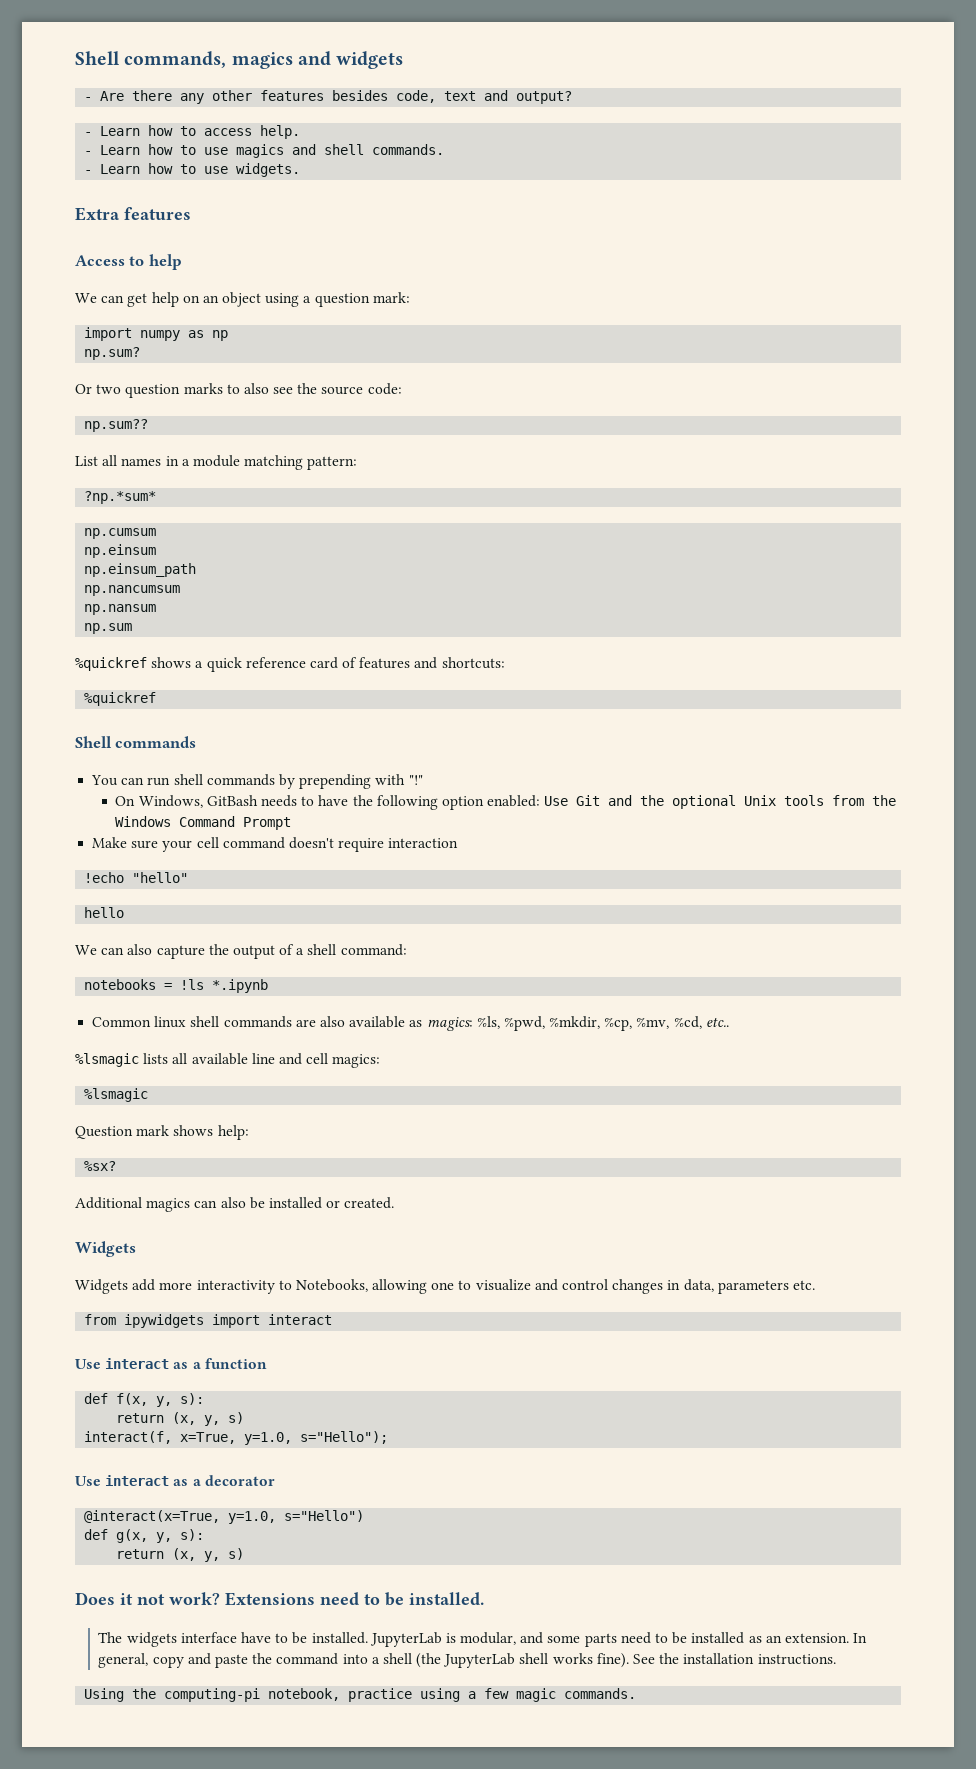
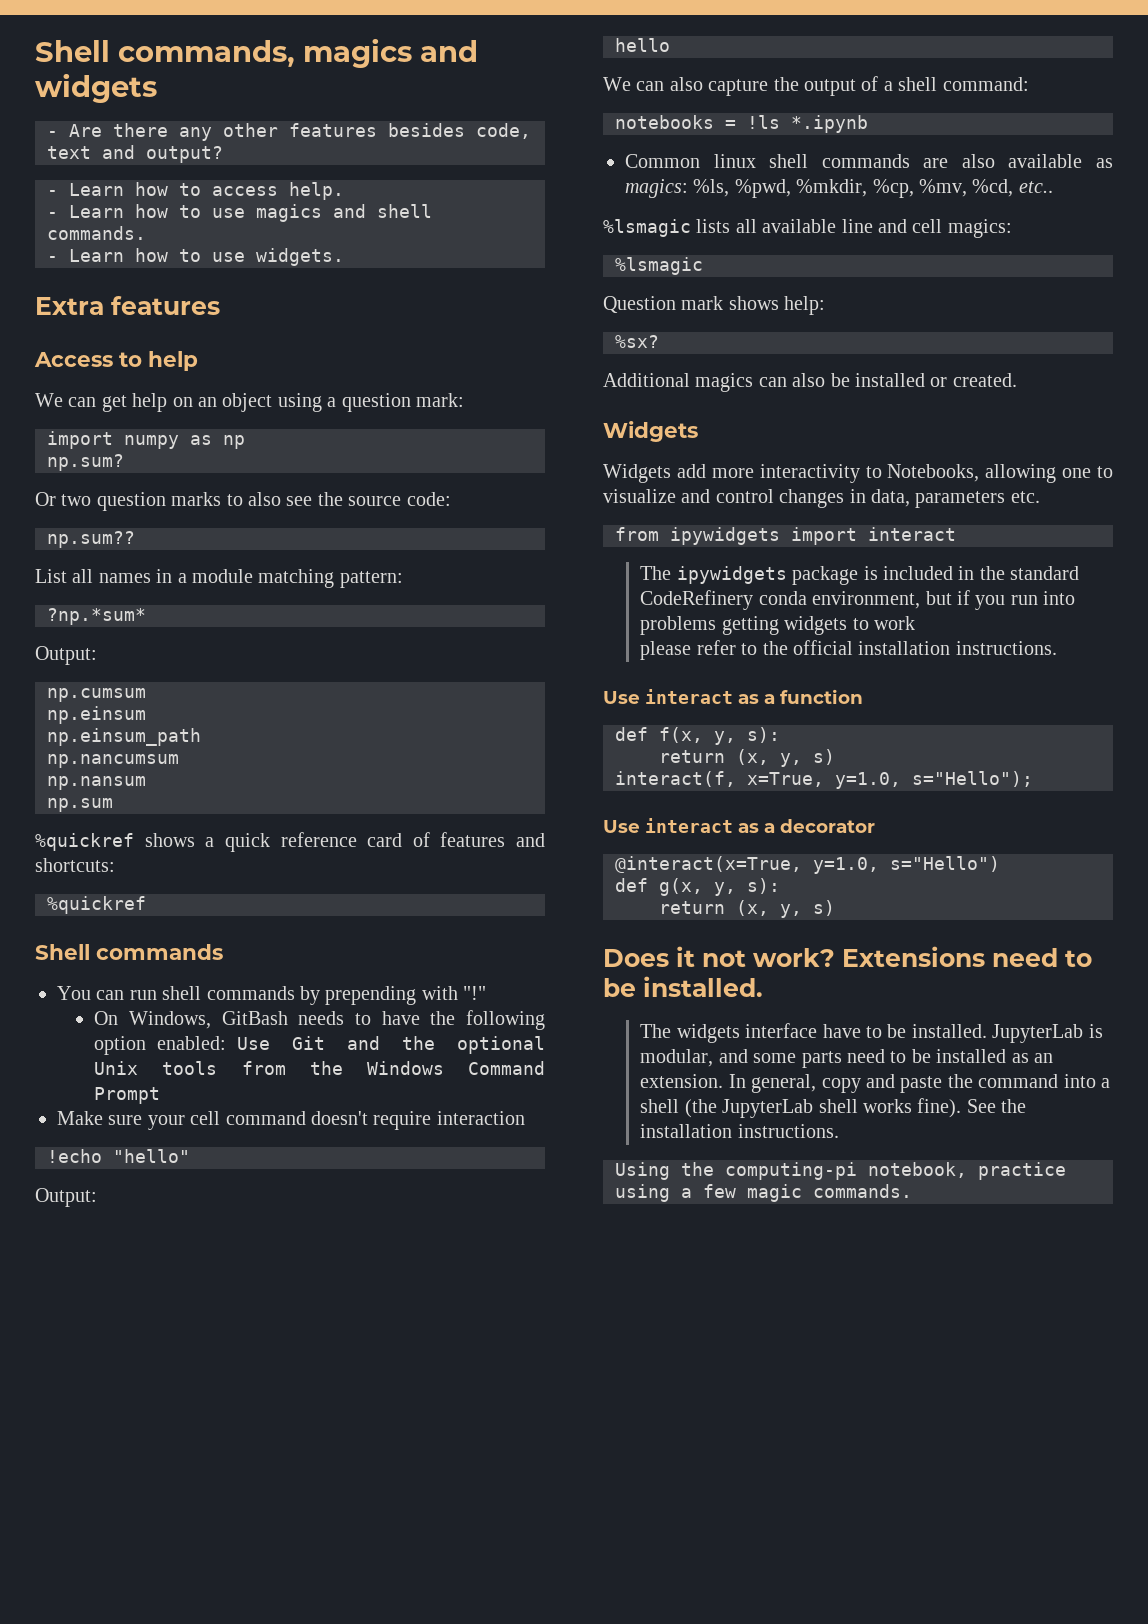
(157, 497) none -> [35,646,97,665] // Output:
(189, 877) none -> [35,1188,97,1207] // Output:
(333, 1319) none -> [640,566,1080,585] [640,590,1076,610] [640,616,915,635] [640,640,1057,660] // The ipywidgets package is included in the standard CodeRefinery conda environment, but if you run into problems getting widgets to work // please refer to the official installation instructions.

